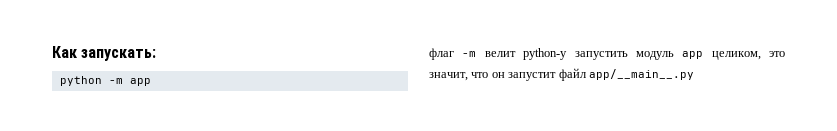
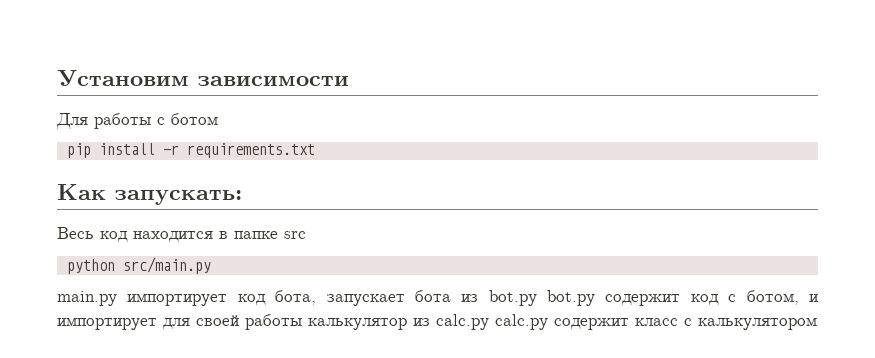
[52,46,157,61] [59,76,151,86] [429,48,785,60] [429,68,694,81] Как запускать: // python -m app // флаг -m велит python-у запустить модуль app целиком, это значит, что он запустит файл app/__main__.py -> [57,70,349,86] [56,113,218,129] [66,143,315,158] [57,184,242,205] [57,227,306,242] [66,257,211,274] [57,290,818,306] [57,314,817,330] Установим зависимости // Для работы с ботом // pip install -r requirements.txt // Как запускать: // Весь код находится в папке src // python src/main.py // main.py импортирует код бота, запускает бота из bot.py bot.py содержит код с ботом, и импортирует для своей работы калькулятор из calc.py calc.py содержит класс с калькулятором

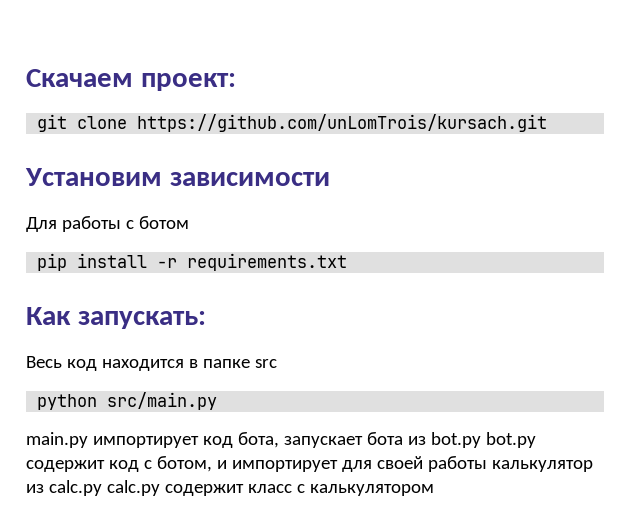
(57, 78) none -> [26,69,236,91] [37,114,548,132] Скачаем проект: // git clone https://github.com/unLomTrois/kursach.git //

